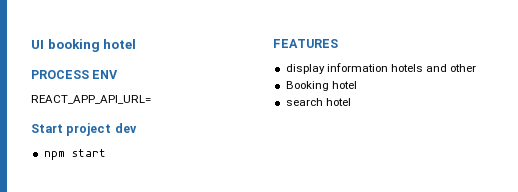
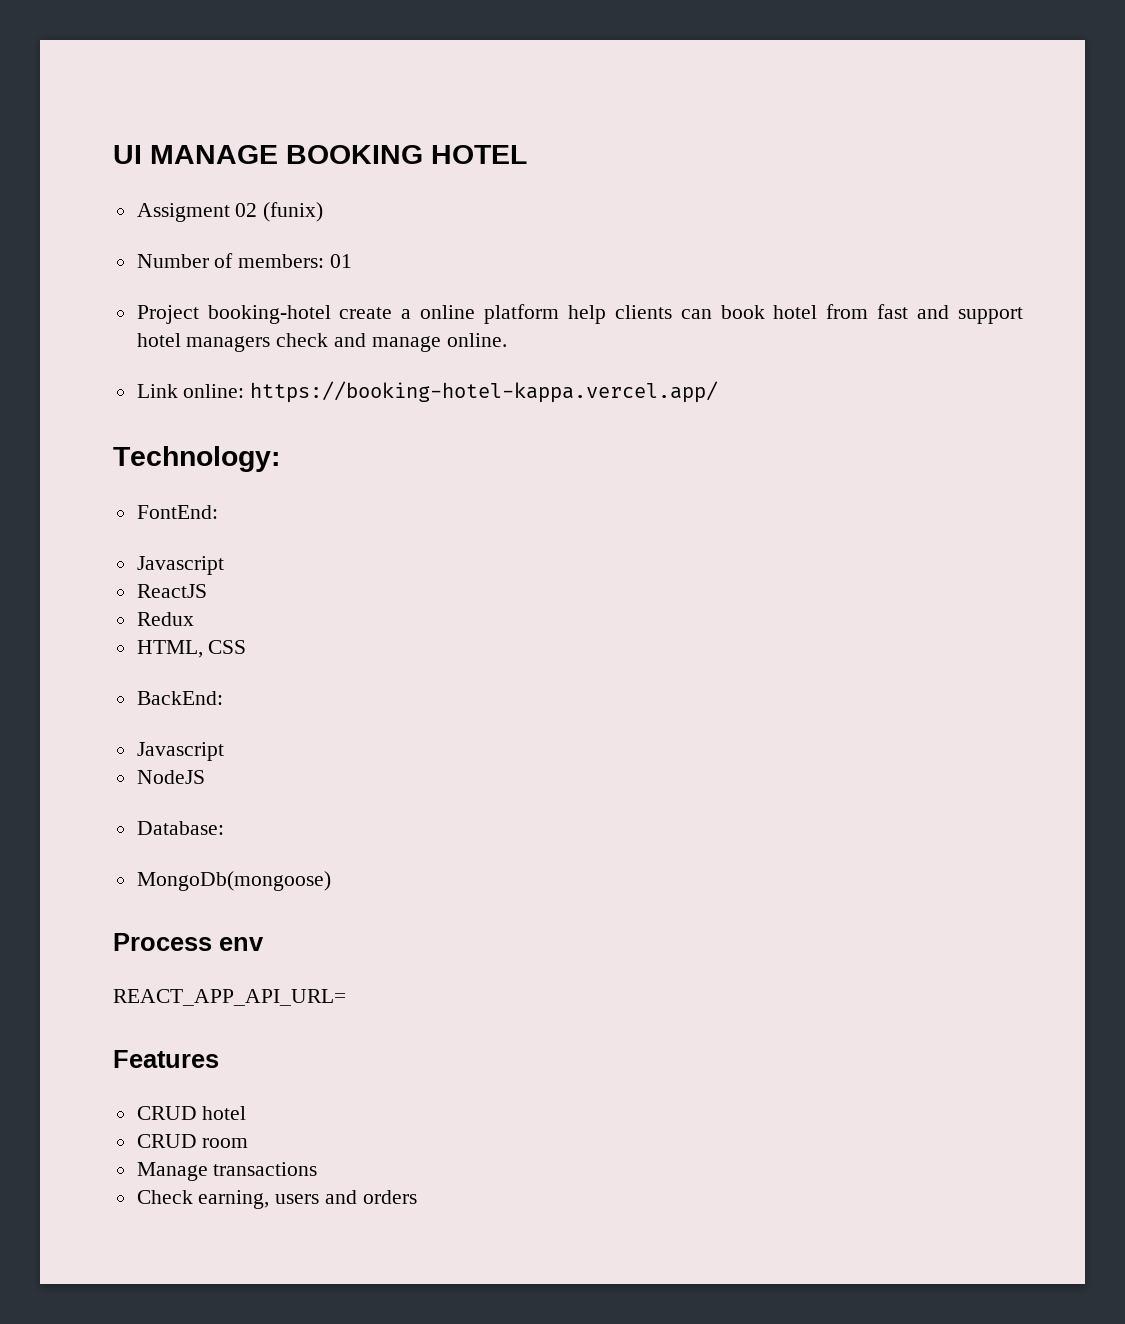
[47,39,137,52] [31,70,119,79] [31,95,151,104] [31,123,137,136] [43,149,106,160] [273,39,338,48] [285,63,477,74] [285,81,357,91] [285,98,351,106] booking hotel // PROCESS ENV // REACT_APP_API_URL= // Start project dev // npm start // FEATURES // display information hotels and other // Booking hotel // search hotel -> [150,145,527,164] [136,202,324,222] [136,253,353,268] [136,304,1024,324] [136,333,507,352] [136,381,719,403] [113,446,280,472] [136,505,218,519] [136,556,224,575] [136,584,207,598] [136,612,194,626] [136,640,247,658] [136,691,223,705] [136,742,224,761] [136,770,205,784] [136,821,224,835] [136,871,331,891] [113,933,264,951] [113,989,346,1006] [113,1050,219,1068] [136,1106,247,1120] [136,1134,249,1148] [136,1162,318,1181] [136,1190,417,1209] MANAGE BOOKING HOTEL // Assigment 02 (funix) // Number of members: 01 // Project booking-hotel create a online platform help clients can book hotel from fast and support hotel managers check and manage online. // Link online: https://booking-hotel-kappa.vercel.app/ // Technology: // FontEnd: // Javascript // ReactJS // Redux // HTML, CSS // BackEnd: // Javascript // NodeJS // Database: // MongoDb(mongoose) // Process env // REACT_APP_API_URL= // Features // CRUD hotel // CRUD room // Manage transactions // Check earning, users and orders

